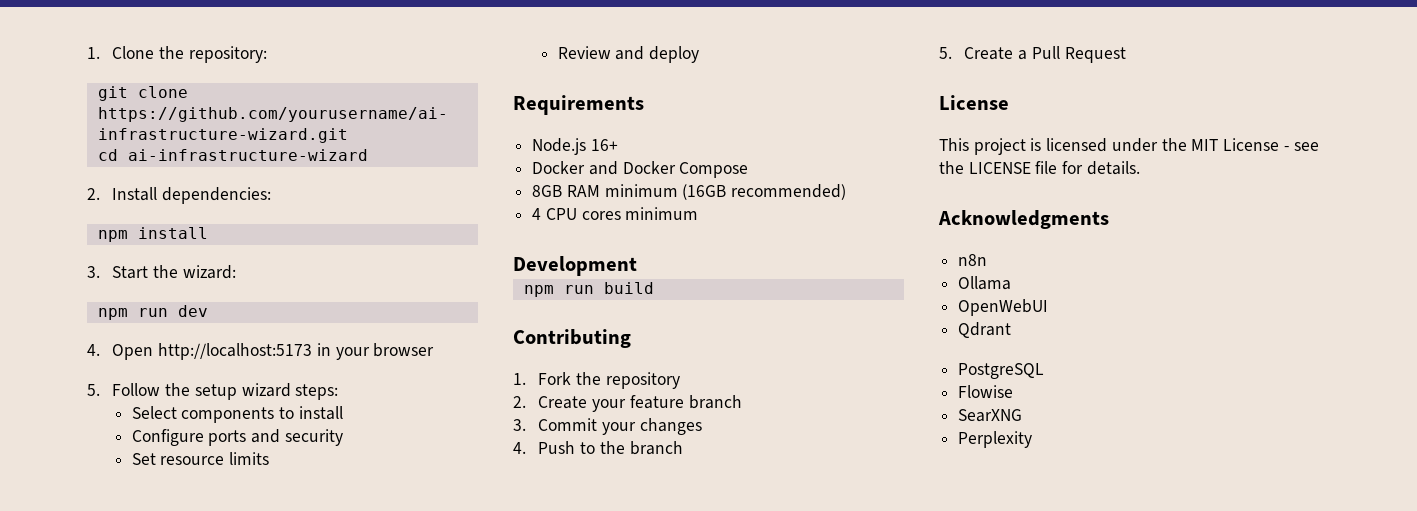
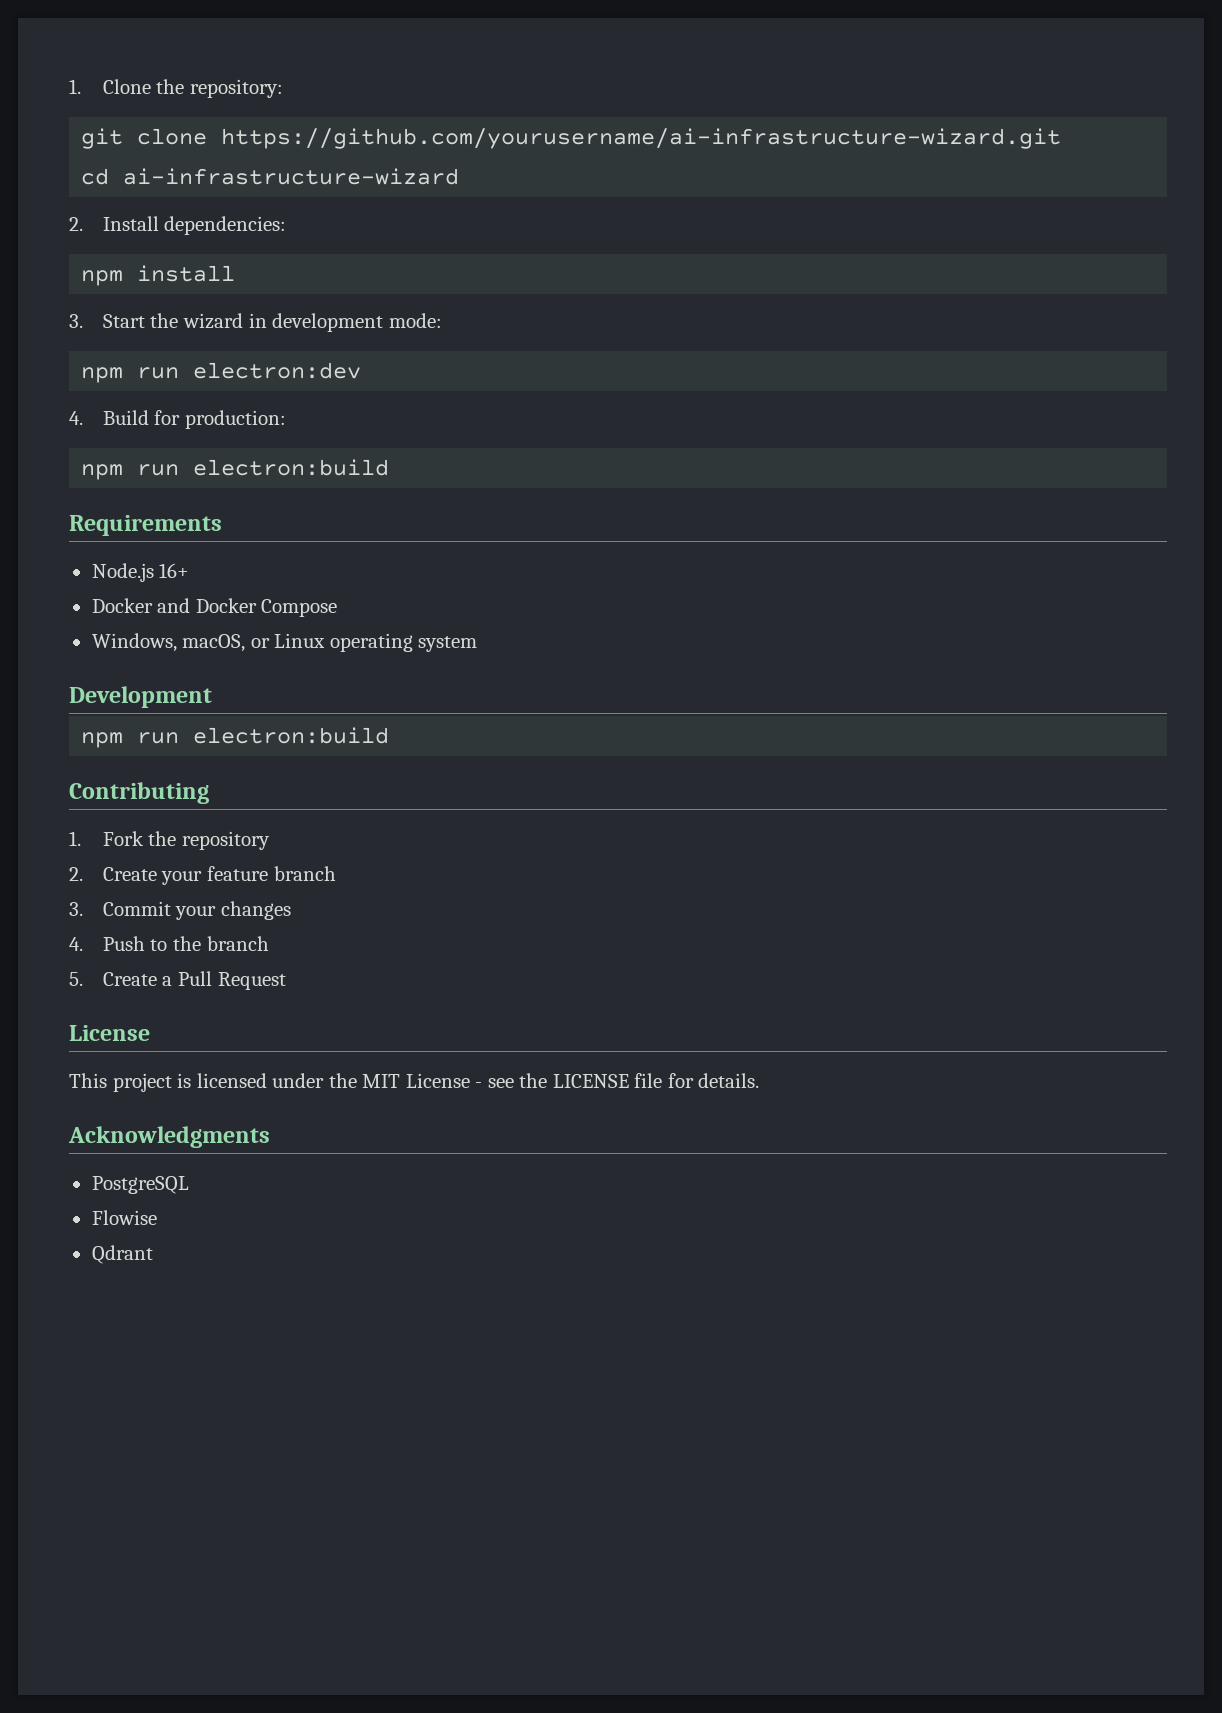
[182,265,236,279] [97,305,208,320] [87,343,435,360] [87,383,339,400] [131,406,343,423] [131,429,343,446] [131,452,270,465] [557,46,700,63] wizard: // npm run dev // 4. Open http://localhost:5173 in your browser // 5. Follow the setup wizard steps: // Select components to install // Configure ports and security // Set resource limits // Review and deploy -> [182,313,442,332] [81,362,362,383] [69,410,286,429] [81,459,390,480] wizard in development mode: // npm run electron:dev // 4. Build for production: // npm run electron:build
[532,184,847,200] [532,207,699,220] 8GB RAM minimum (16GB recommended) // 4 CPU cores minimum -> [91,633,478,652] Windows, macOS, or Linux operating system
[603,282,654,294] build -> [193,727,390,744] electron:build
[958,254,988,266] [958,276,1012,290] [958,299,1049,316] [958,322,1012,338] // n8n // Ollama // OpenWebUI // Qdrant -> (270, 1137) none
[958,409,1023,422] [958,431,1033,448] SearXNG // Perplexity -> [91,1245,153,1264] Qdrant

